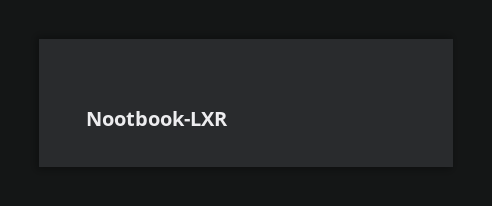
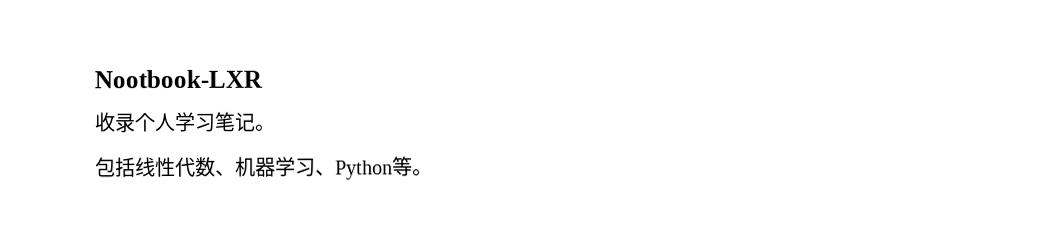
(228, 118) none -> [94,111,276,133] [95,156,433,180] // 收录个人学习笔记。 // 包括线性代数、机器学习、Python等。

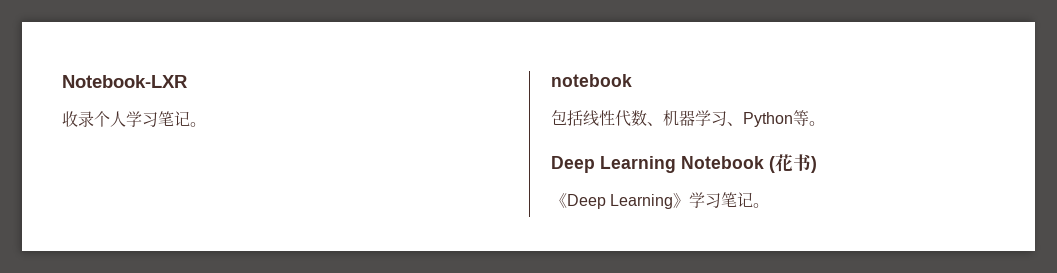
[94,69,263,89] Nootbook-LXR -> [62,75,187,88] Notebook-LXR
(276, 127) none -> [551,74,632,87] // notebook
(433, 172) none -> [551,154,817,173] [551,192,770,209] // Deep Learning Notebook (花书) // 《Deep Learning》学习笔记。

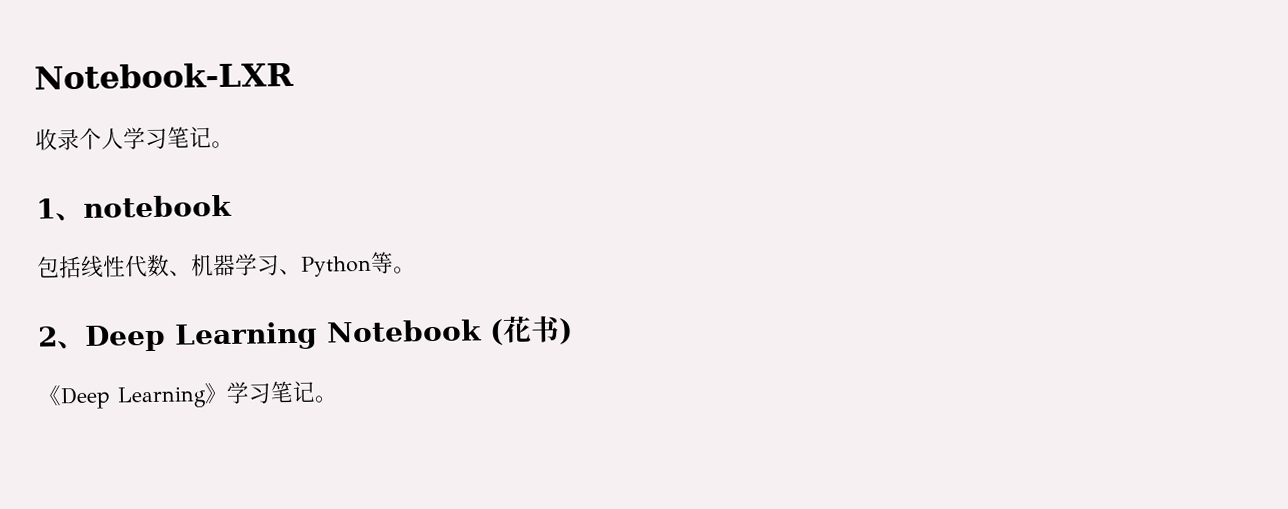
(206, 124) none -> [36,198,84,222] 1、
(825, 123) none -> [37,326,86,350] 2、

